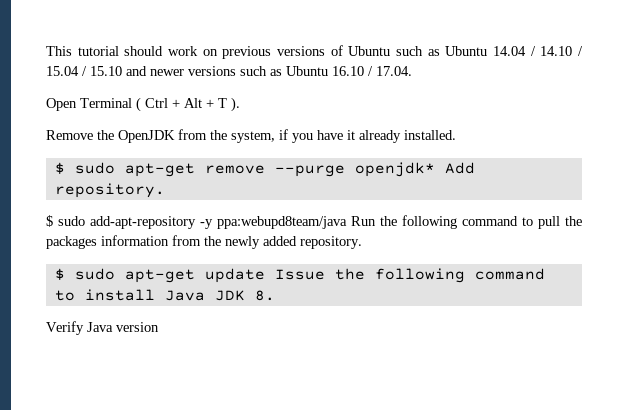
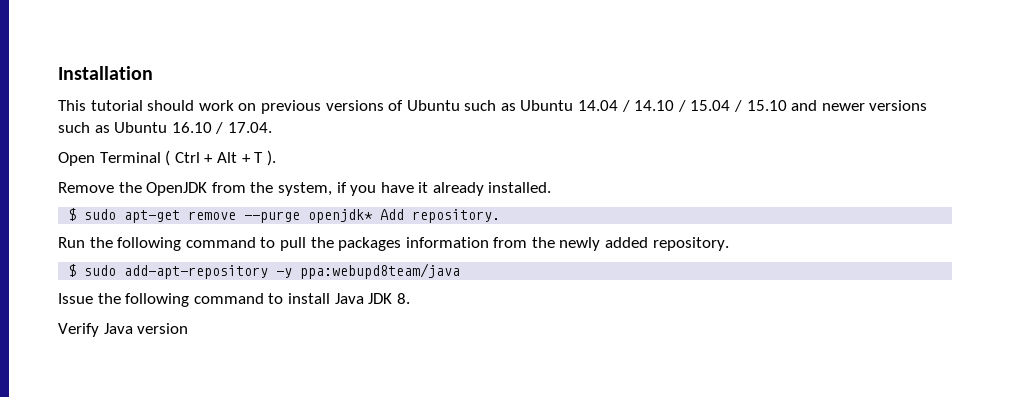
(46, 51) none -> [58,66,153,80] Installation //
[46,215,347,229] $ sudo add-apt-repository -y ppa:webupd8team/java -> (501, 216) none
[124,268,265,283] apt-get update -> [124,263,461,279] add-apt-repository -y ppa:webupd8team/java //

